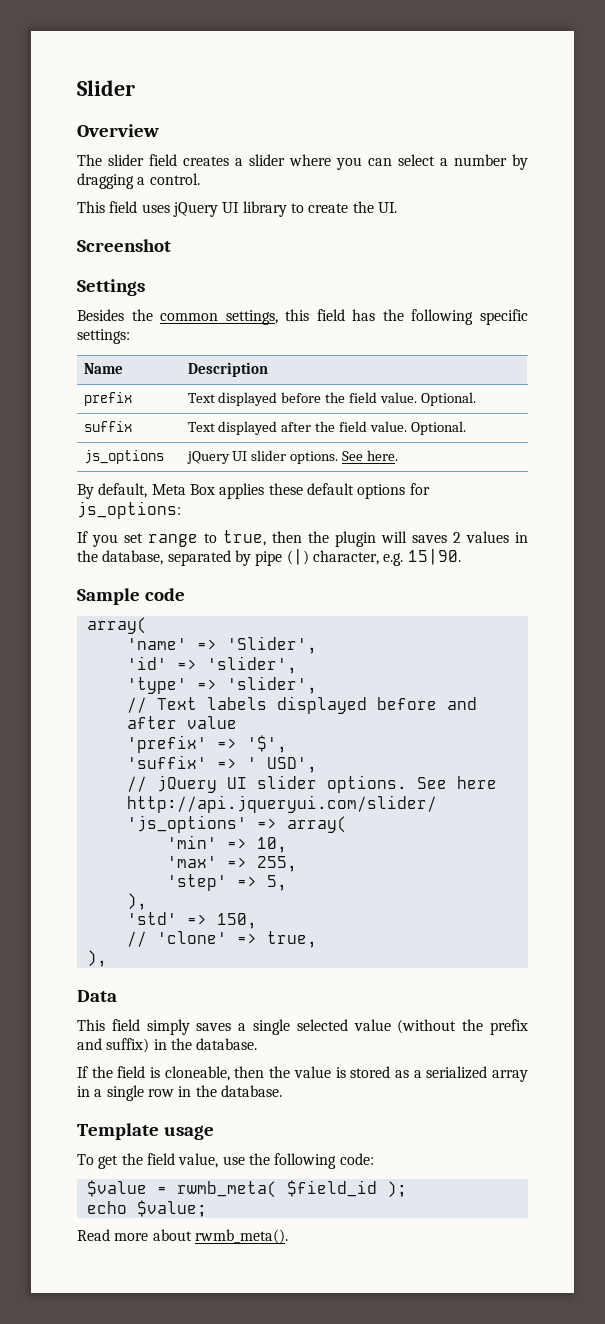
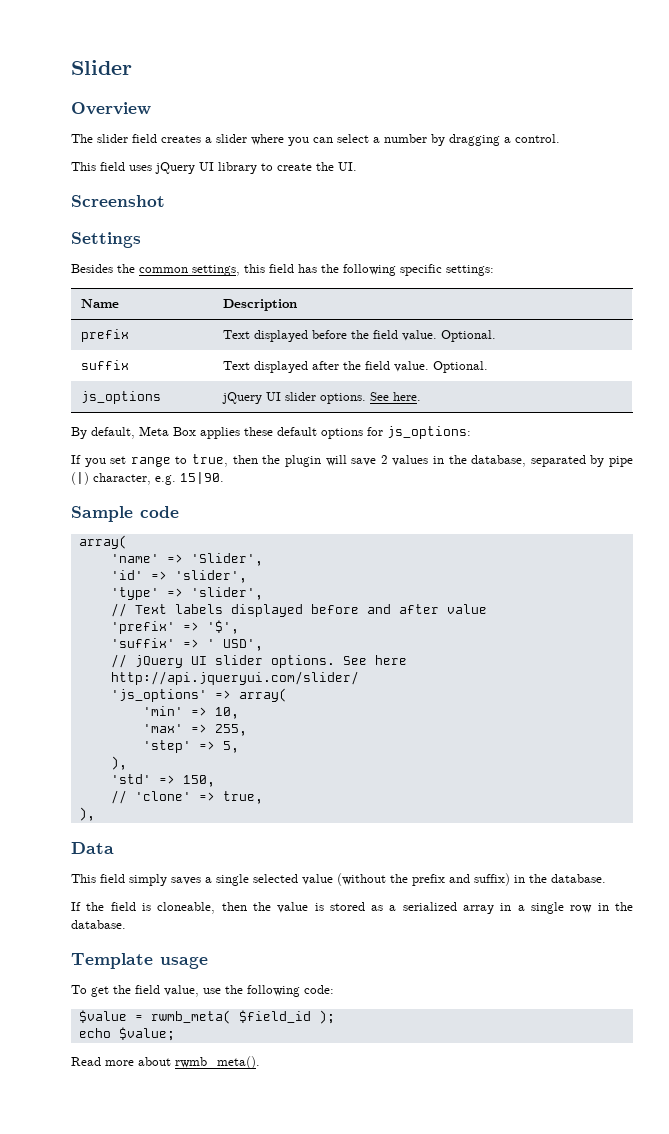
[412,535,447,543] saves -> [351,458,377,466] save

